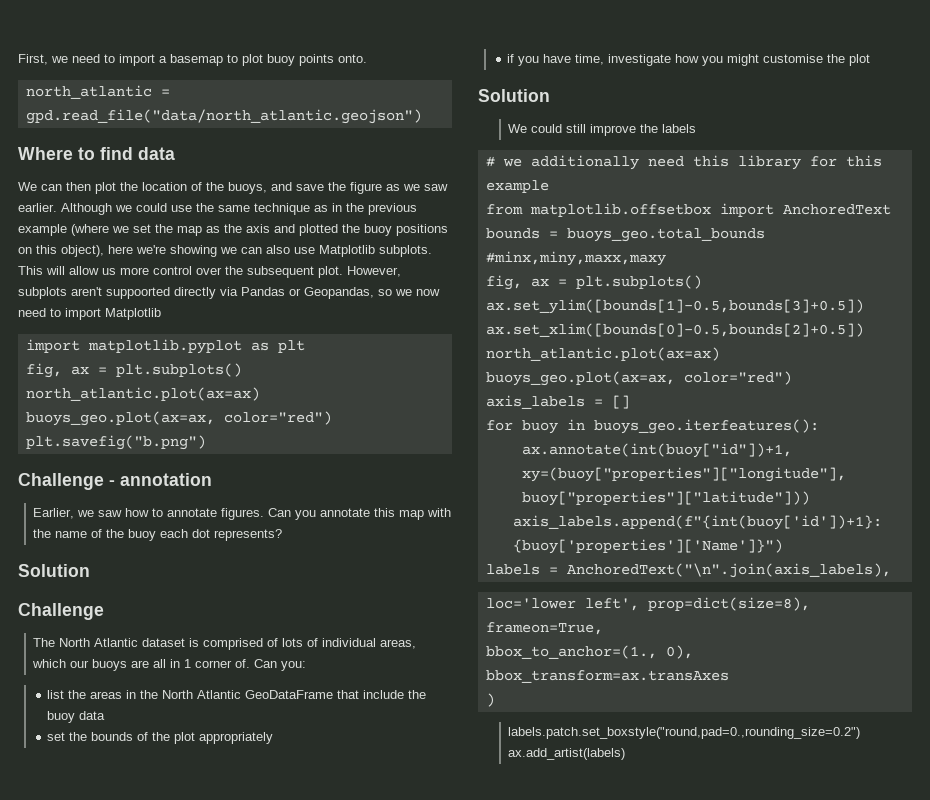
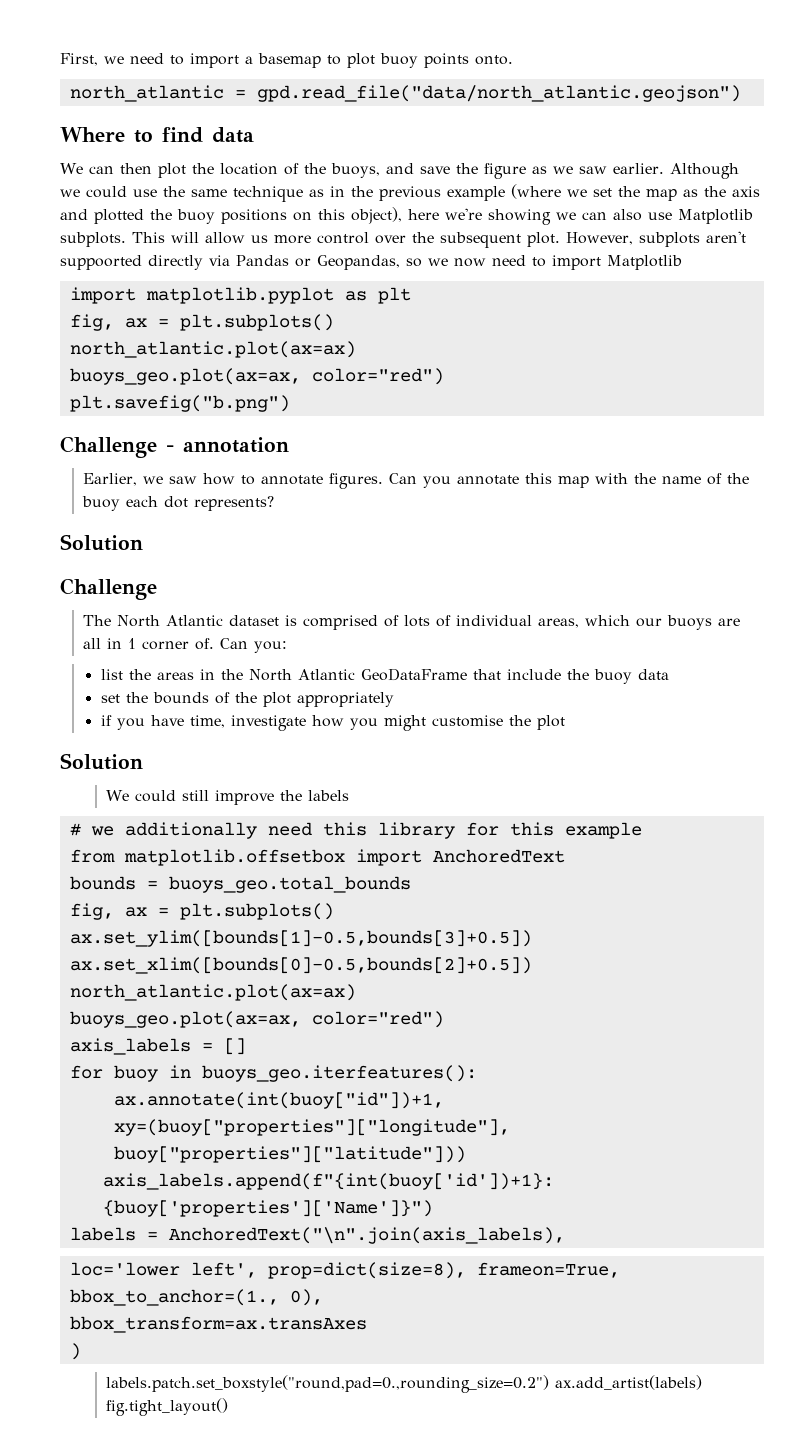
[485,251,666,266] #minx,miny,maxx,maxy -> (411, 884) none
(626, 754) none -> [106,1398,229,1416] fig.tight_layout()

